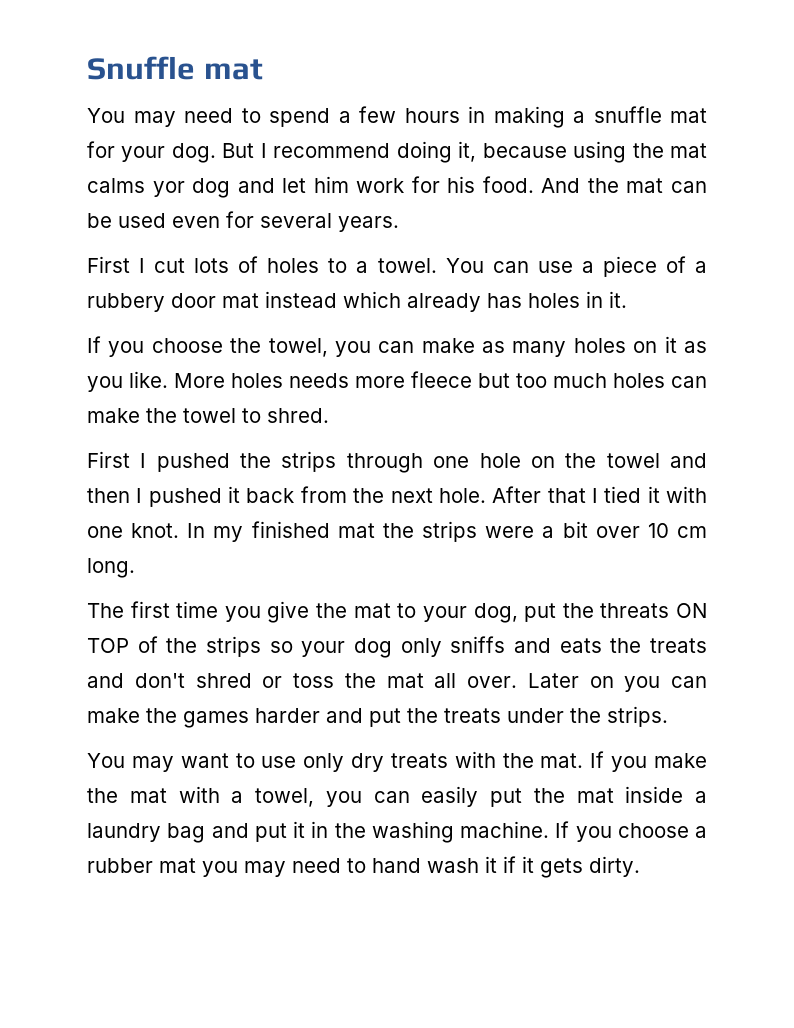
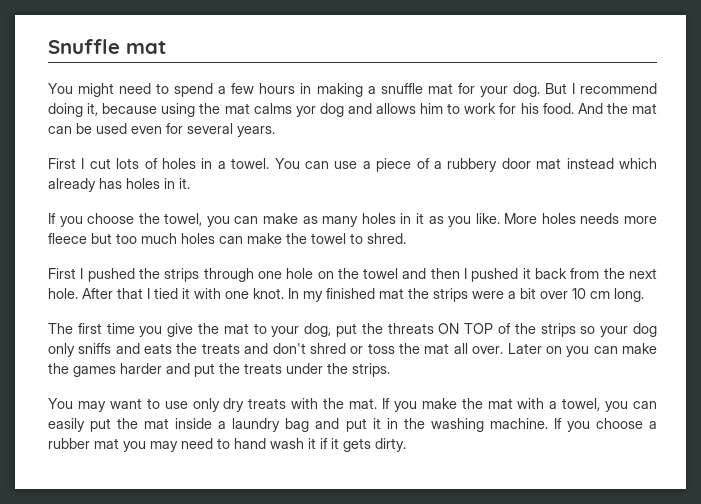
[133,111,176,127] may -> [78,83,115,97] might
[282,176,349,193] let him -> [376,103,461,114] allows him to
[328,258,348,273] to -> [201,158,213,169] in
[633,341,658,353] on -> [400,213,412,224] in

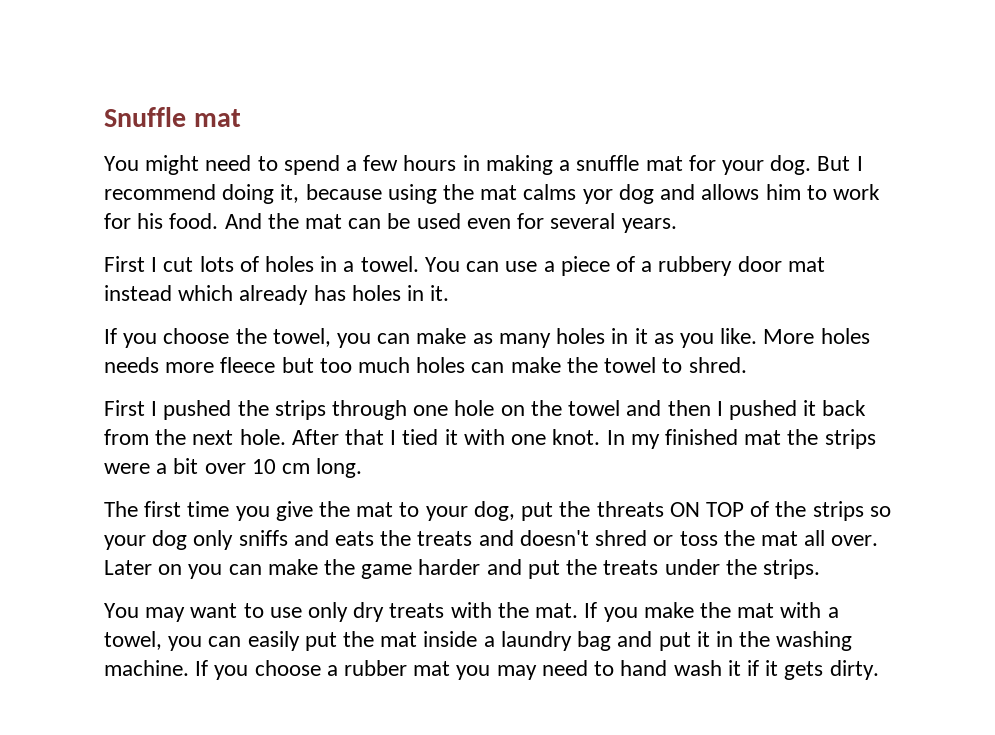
[272,343,306,354] don't -> [519,530,589,546] doesn't
[73,366,116,377] games -> [361,564,413,579] game

